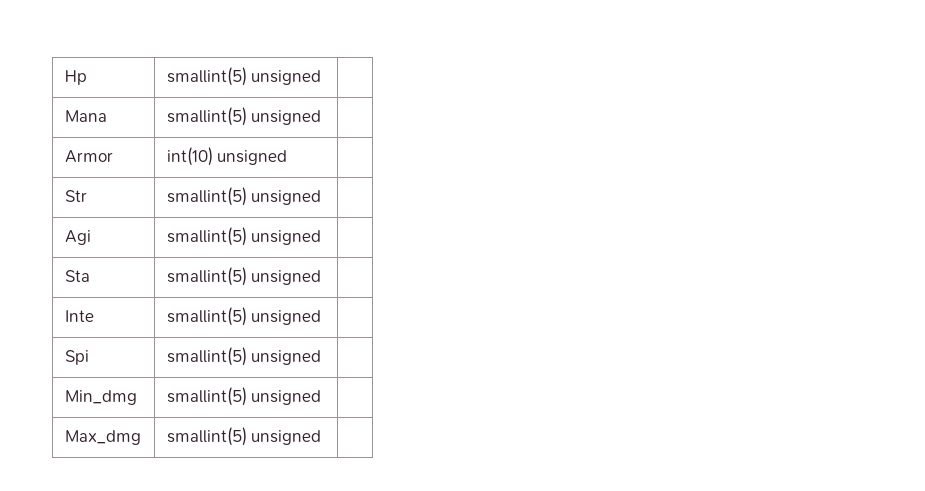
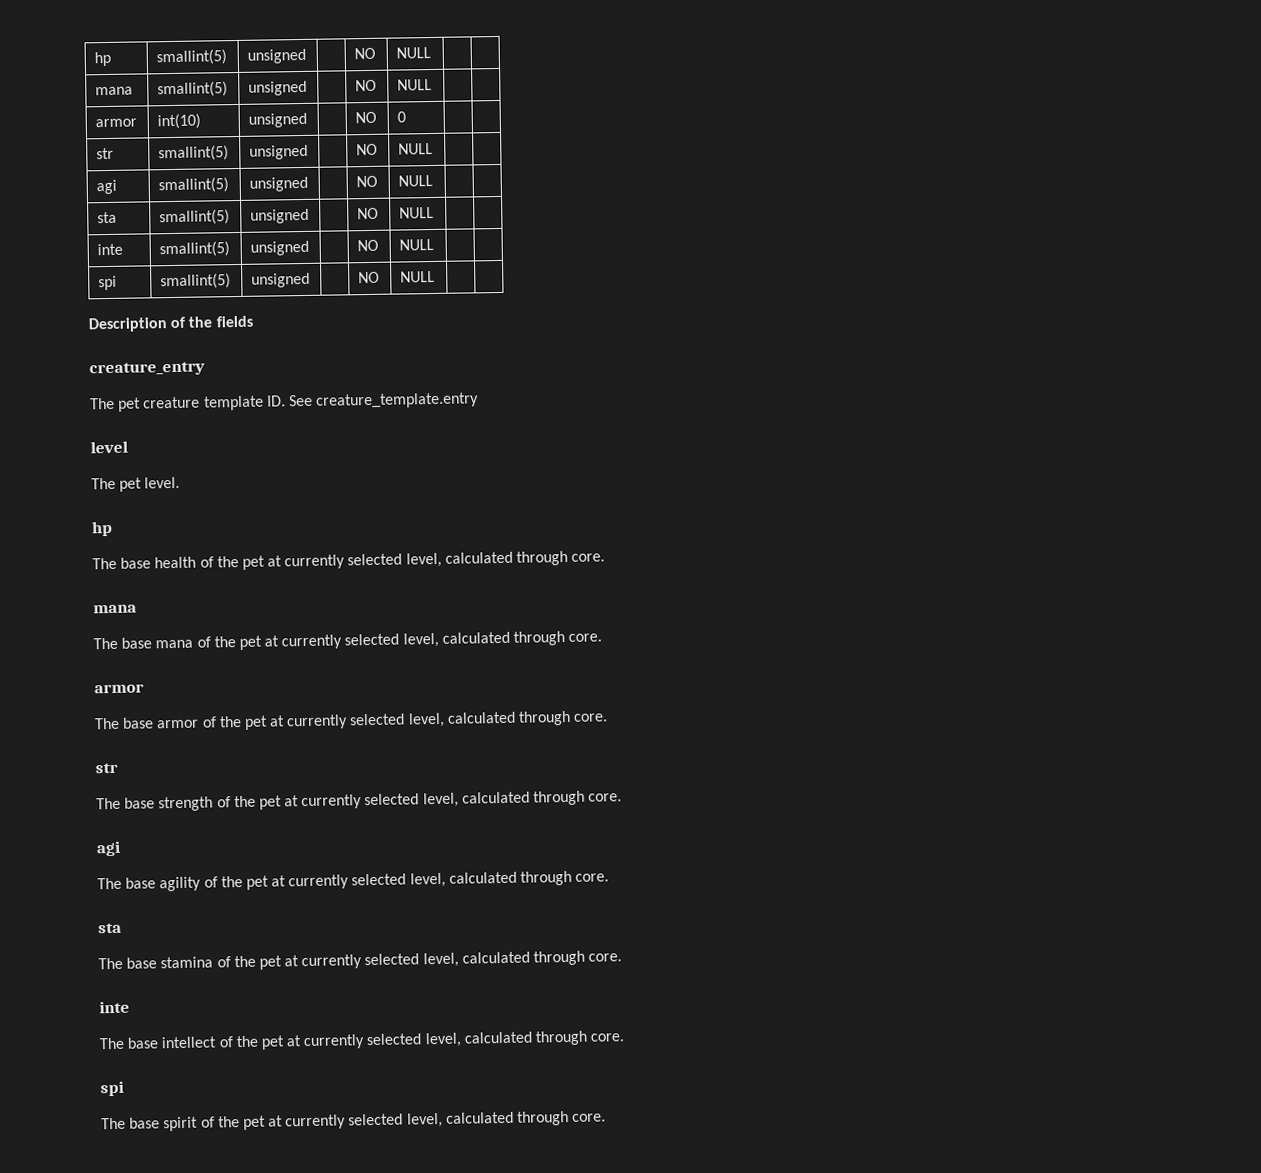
[64,70,87,85] [166,67,322,86] [64,110,107,122] [166,107,322,126] [64,150,113,163] Hp | smallint(5) unsigned | // Mana | smallint(5) unsigned | // Armor -> [94,51,112,67] [156,49,228,66] [247,48,307,64] [354,47,377,60] [396,46,432,59] [95,86,134,96] [157,81,229,98] [248,80,308,96] [355,79,378,92] [397,78,433,91] [95,118,138,128] hp | smallint(5) | unsigned | | NO | NULL | | // mana | smallint(5) | unsigned | | NO | NULL | | // armor
[217,150,288,165] [64,190,87,202] [166,187,322,206] [64,230,91,245] [166,227,322,246] [64,270,90,282] [166,267,322,286] [64,310,94,322] [166,307,322,326] [64,350,89,365] [166,347,322,366] [64,390,137,405] [166,387,322,406] [64,430,141,445] [166,427,322,446] unsigned | // Str | smallint(5) unsigned | // Agi | smallint(5) unsigned | // Sta | smallint(5) unsigned | // Inte | smallint(5) unsigned | // Spi | smallint(5) unsigned | // Min_dmg | smallint(5) unsigned | // Max_dmg | smallint(5) unsigned | -> [248,112,308,128] [355,111,378,124] [397,111,407,123] [96,147,115,160] [158,145,230,162] [249,144,309,160] [356,143,379,156] [398,142,434,155] [96,179,118,195] [158,177,230,194] [249,176,309,192] [356,175,379,188] [398,174,434,187] [97,211,118,224] [159,209,231,226] [250,208,310,224] [357,207,380,220] [399,206,435,219] [97,243,124,256] [159,241,231,258] [250,240,310,256] [357,239,380,252] [399,238,435,251] [98,275,118,291] [160,273,232,290] [251,272,311,288] [358,271,381,284] [400,270,436,283] [88,315,253,333] [89,361,205,377] [90,392,480,412] [90,440,128,454] [91,476,181,492] [91,520,113,537] [92,550,606,570] [93,604,137,614] [93,631,603,651] [94,683,144,694] [94,710,609,730] [95,762,118,774] [96,790,623,812] [96,840,121,857] [97,870,610,892] [98,922,122,934] [98,950,623,970] [99,1000,130,1014] [99,1030,625,1050] [100,1080,124,1097] [101,1111,607,1132] | unsigned | | NO | 0 | | // str | smallint(5) | unsigned | | NO | NULL | | // agi | smallint(5) | unsigned | | NO | NULL | | // sta | smallint(5) | unsigned | | NO | NULL | | // inte | smallint(5) | unsigned | | NO | NULL | | // spi | smallint(5) | unsigned | | NO | NULL | | // Description of the fields // creature_entry // The pet creature template ID. See creature_template.entry // level // The pet level. // hp // The base health of the pet at currently selected level, calculated through core. // mana // The base mana of the pet at currently selected level, calculated through core. // armor // The base armor of the pet at currently selected level, calculated through core. // str // The base strength of the pet at currently selected level, calculated through core. // agi // The base agility of the pet at currently selected level, calculated through core. // sta // The base stamina of the pet at currently selected level, calculated through core. // inte // The base intellect of the pet at currently selected level, calculated through core. // spi // The base spirit of the pet at currently selected level, calculated through core.

